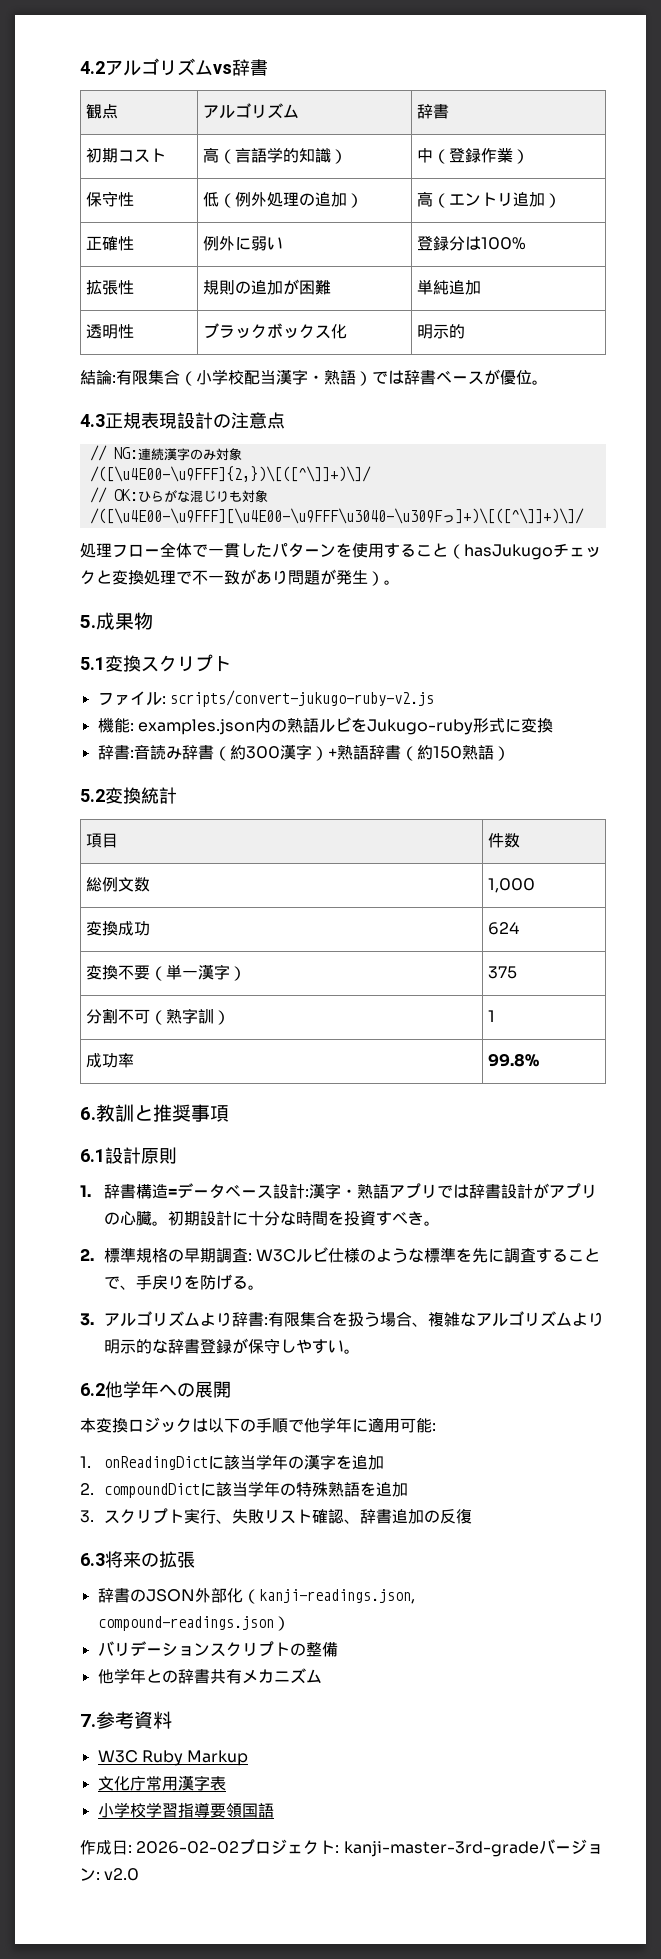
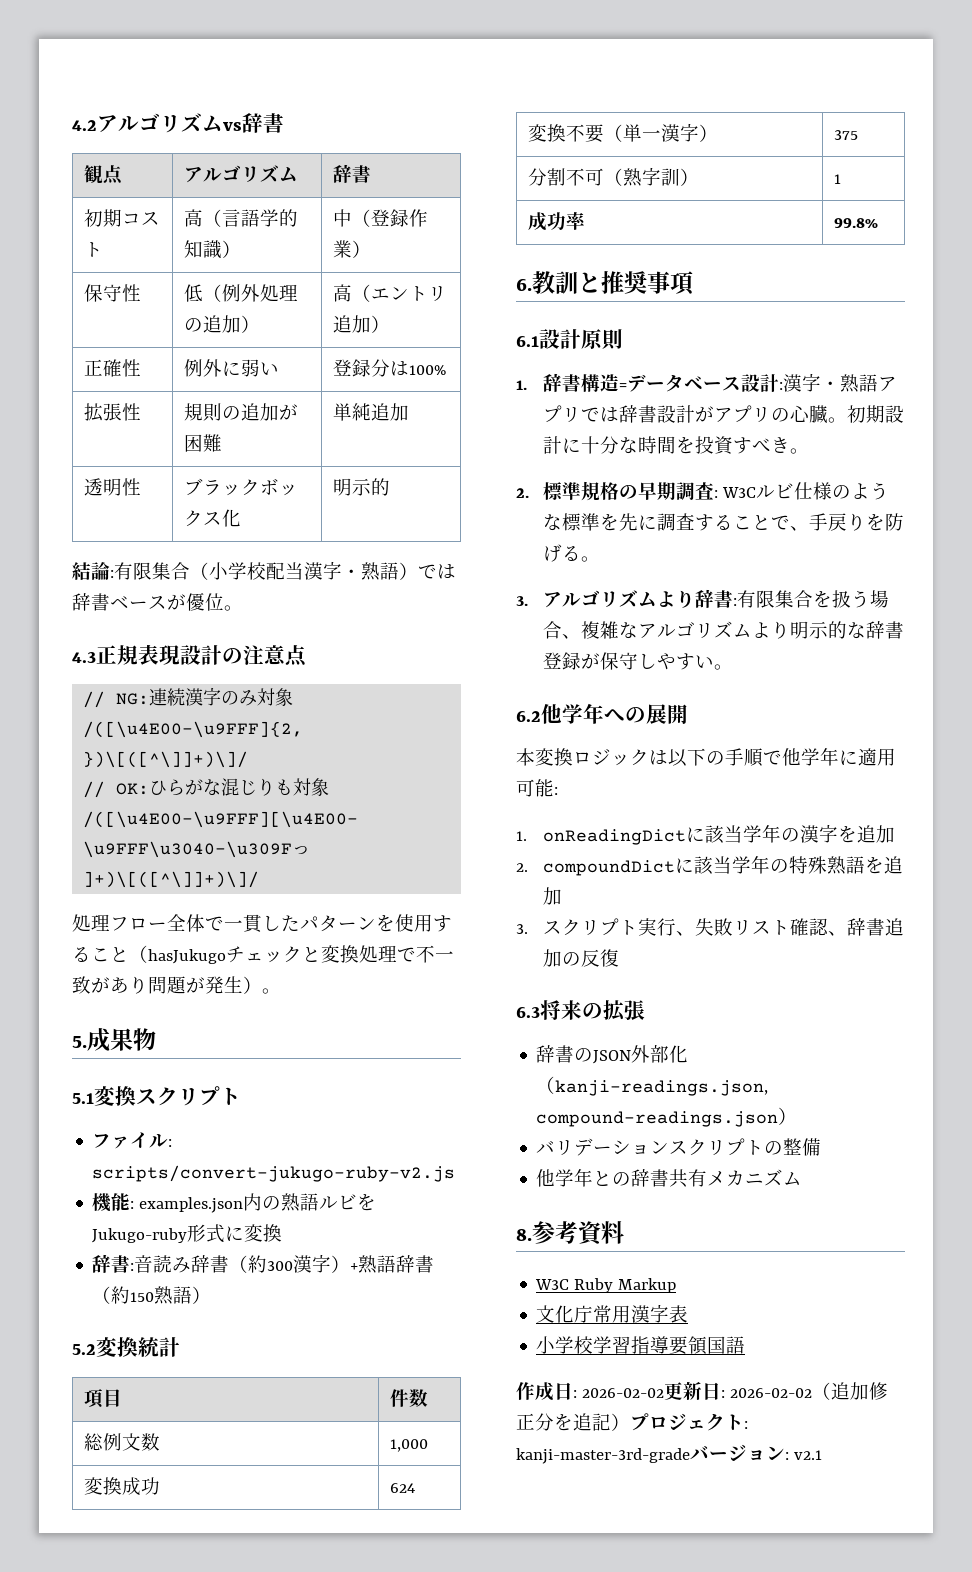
[80,1714,96,1727] 7. -> [516,1228,532,1241] 8.
(240, 1847) none -> [663,1381,888,1400] [516,1413,630,1431] 更新日: 2026-02-02（追加修正分を追記）
[104,1868,140,1881] v2.0 -> [793,1450,822,1460] v2.1

